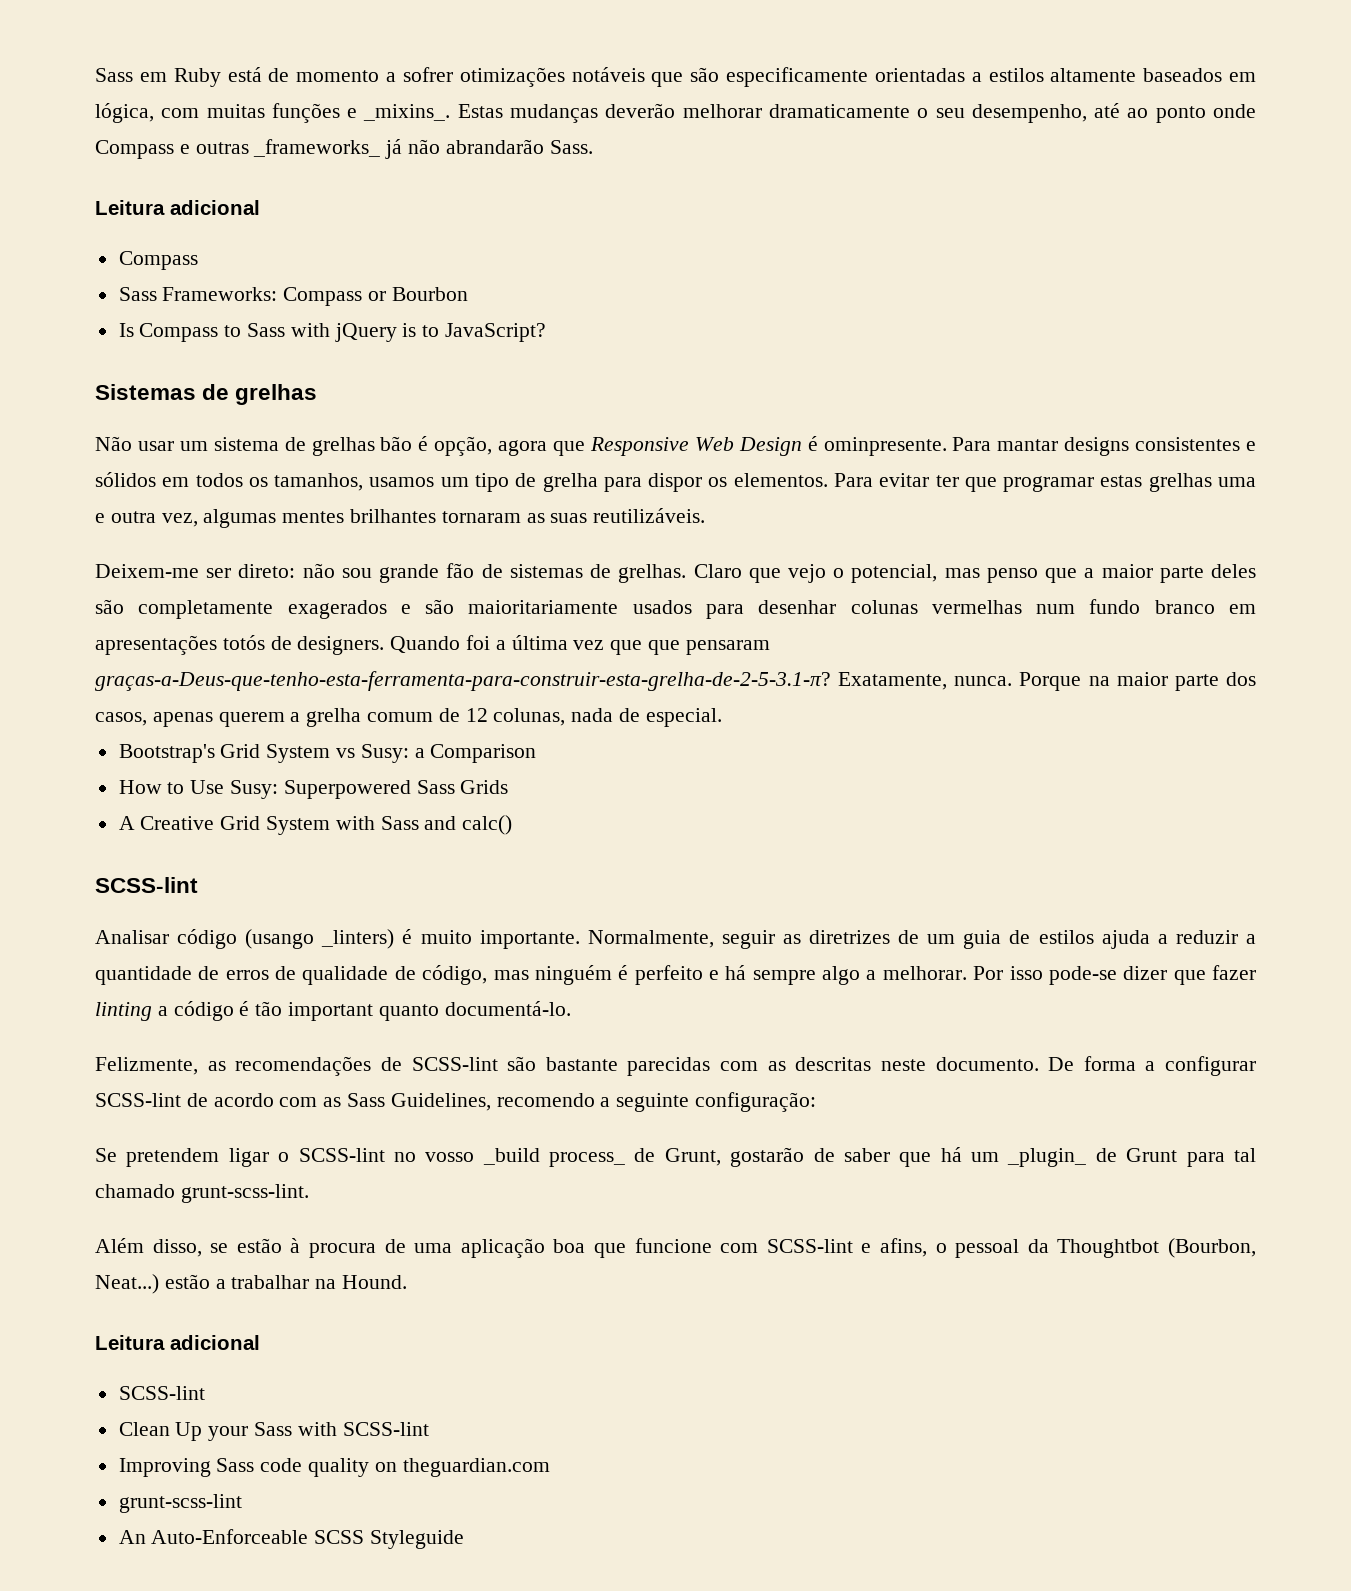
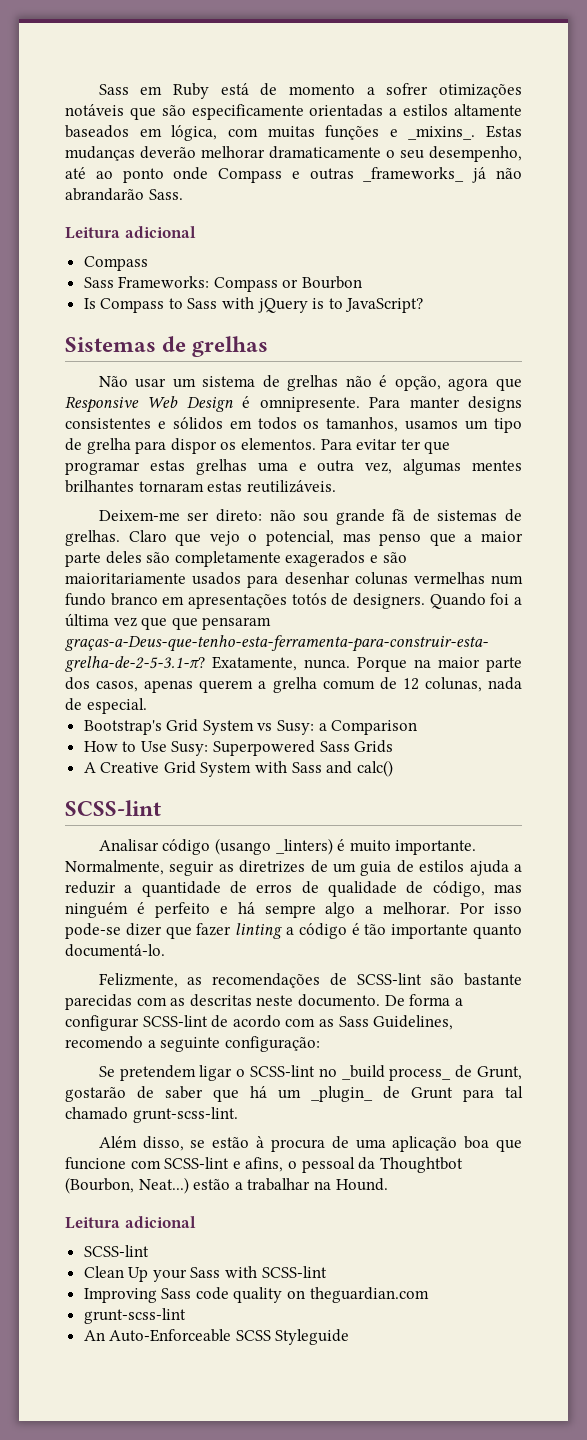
[380,436,413,451] bão -> [345,376,372,387] não
[823,437,1059,456] ominpresente. Para mantar -> [259,397,460,412] omnipresente. Para manter
[526,513,588,523] as suas -> [207,481,243,492] estas
[446,563,475,578] fão -> [392,509,406,521] fã
[288,1002,374,1021] important -> [391,924,469,939] importante
[425,1152,475,1162] vosso -> (337, 1072) none

